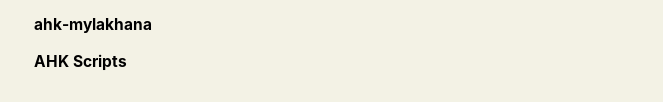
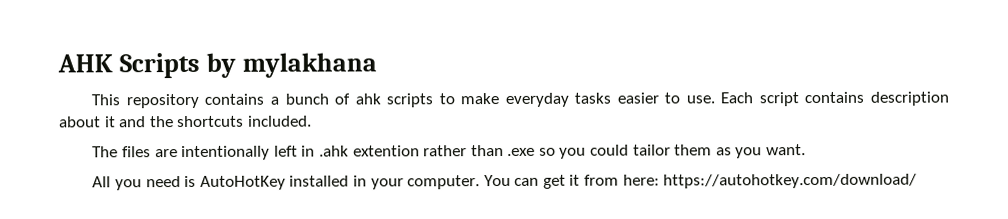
[34,18,152,33] ahk-mylakhana // -> (57, 63) none
(128, 62) none -> [205,52,377,78] [91,91,949,109] [59,115,312,128] [92,144,807,161] [92,173,918,191] by mylakhana // This repository contains a bunch of ahk scripts to make everyday tasks easier to use. Each script contains description about it and the shortcuts included. // The files are intentionally left in .ahk extention rather than .exe so you could tailor them as you want. // All you need is AutoHotKey installed in your computer. You can get it from here: https://autohotkey.com/download/

